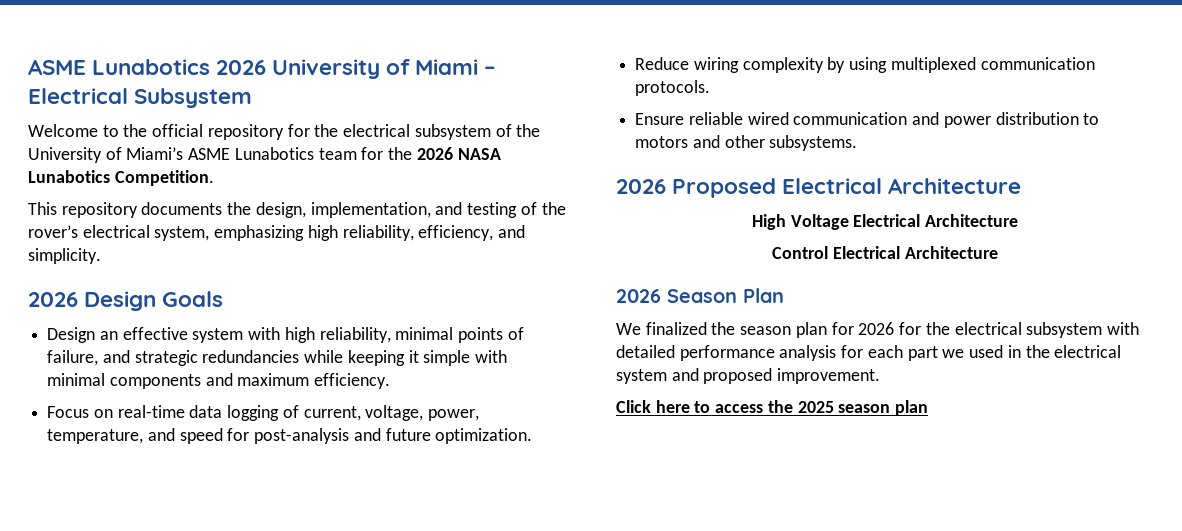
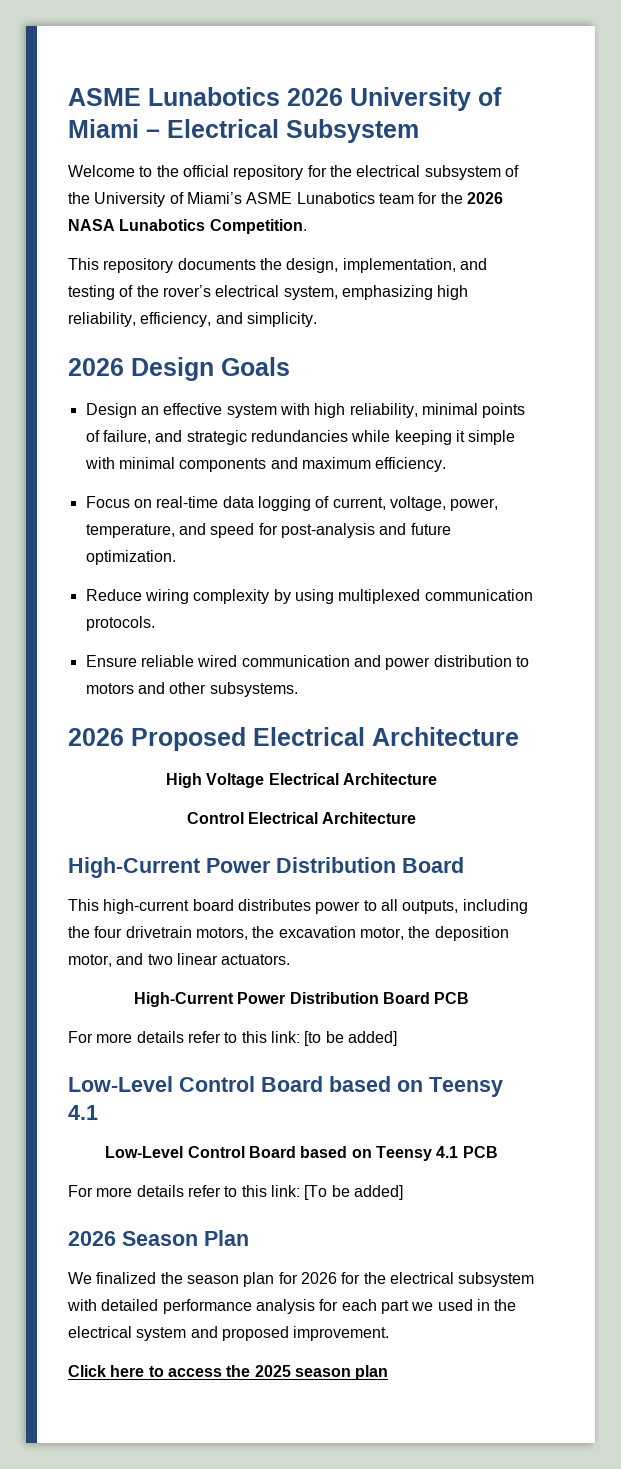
(998, 252) none -> [68,857,464,878] [68,899,528,914] [68,926,509,941] [68,953,291,967] [133,992,470,1007] [68,1031,397,1046] [68,1076,503,1097] [68,1105,98,1120] [105,1146,498,1161] [68,1185,403,1200] // High-Current Power Distribution Board // This high-current board distributes power to all outputs, including the four drivetrain motors, the excavation motor, the deposition motor, and two linear actuators. // High-Current Power Distribution Board PCB // For more details refer to this link: [to be added] // Low-Level Control Board based on Teensy 4.1 // Low-Level Control Board based on Teensy 4.1 PCB // For more details refer to this link: [To be added]

